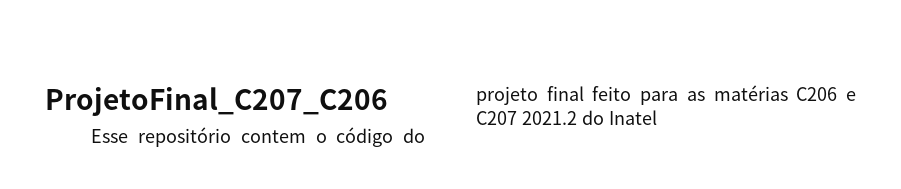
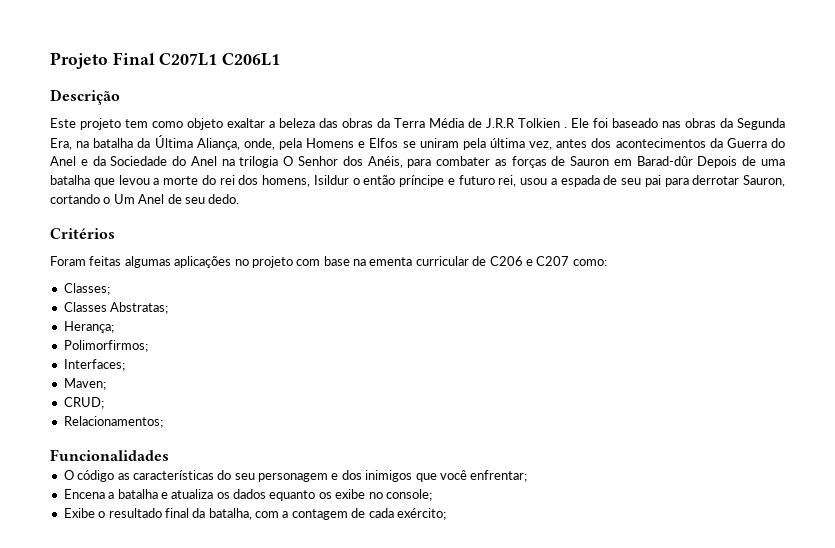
[45,87,388,116] [91,127,425,147] [476,85,856,105] [476,110,657,125] ProjetoFinal_C207_C206 // Esse repositório contem o código do projeto final feito para as matérias C206 e C207 2021.2 do Inatel -> [50,52,281,69] [50,89,120,105] [50,118,785,130] [50,135,785,150] [50,156,785,168] [50,175,785,187] [50,194,240,204] [50,228,115,239] [50,256,607,268] [63,283,110,295] [63,302,169,314] [63,321,114,333] [63,340,148,352] [63,359,125,371] [63,378,106,390] [63,397,104,409] [63,416,163,428] [50,449,169,461] [63,470,528,482] [63,489,432,501] [63,508,446,520] Projeto Final C207L1 C206L1 // Descrição // Este projeto tem como objeto exaltar a beleza das obras da Terra Média de J.R.R Tolkien . Ele foi baseado nas obras da Segunda Era, na batalha da Última Aliança, onde, pela Homens e Elfos se uniram pela última vez, antes dos acontecimentos da Guerra do Anel e da Sociedade do Anel na trilogia O Senhor dos Anéis, para combater as forças de Sauron em Barad-dûr Depois de uma batalha que levou a morte do rei dos homens, Isildur o então príncipe e futuro rei, usou a espada de seu pai para derrotar Sauron, cortando o Um Anel de seu dedo. // Critérios // Foram feitas algumas aplicações no projeto com base na ementa curricular de C206 e C207 como: // Classes; // Classes Abstratas; // Herança; // Polimorfirmos; // Interfaces; // Maven; // CRUD; // Relacionamentos; // Funcionalidades // O código as características do seu personagem e dos inimigos que você enfrentar; // Encena a batalha e atualiza os dados equanto os exibe no console; // Exibe o resultado final da batalha, com a contagem de cada exército;

